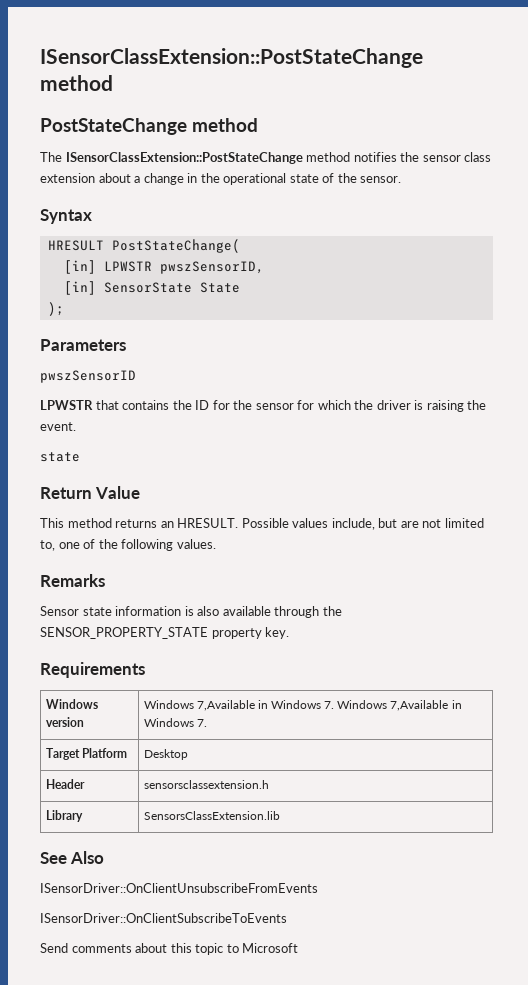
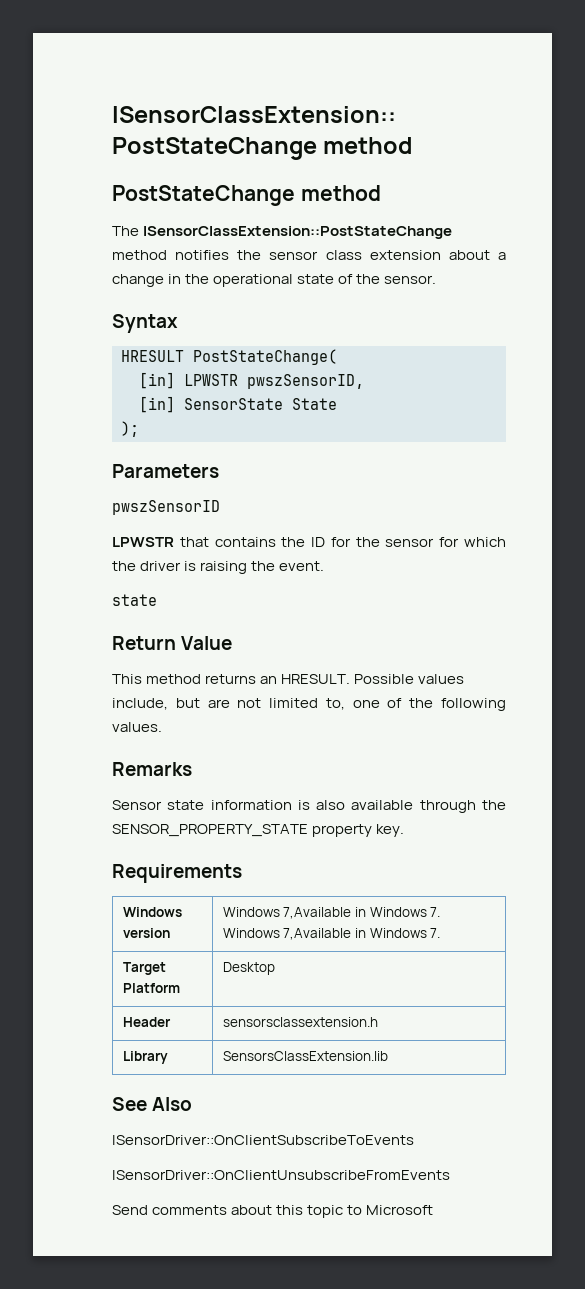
(105, 857) none -> [112,1135,414,1145] // ISensorDriver::OnClientSubscribeToEvents
[40,913,287,923] // ISensorDriver::OnClientSubscribeToEvents -> (450, 1175) none

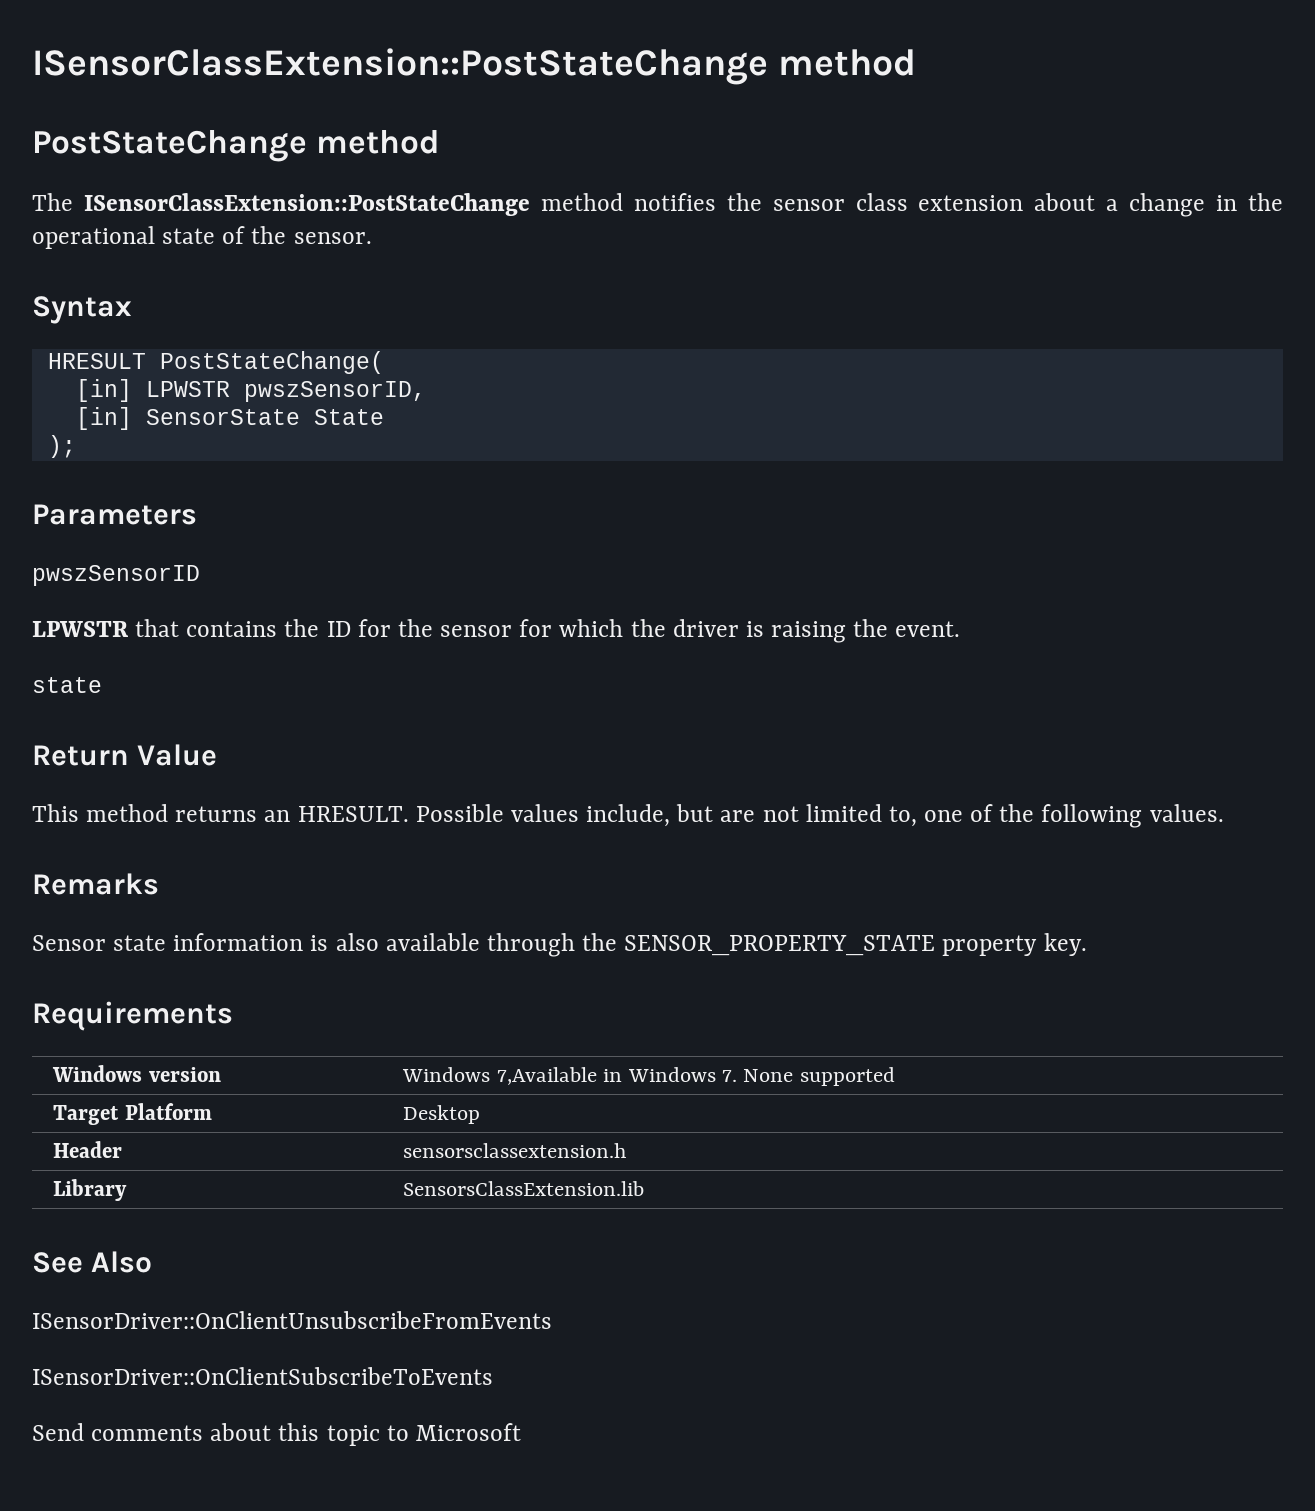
[222,928,441,940] Windows 7,Available in Windows 7. -> [743,1067,895,1086] None supported
(193, 1104) none -> [32,1311,552,1329] // ISensorDriver::OnClientUnsubscribeFromEvents
[112,1170,450,1180] // ISensorDriver::OnClientUnsubscribeFromEvents -> (493, 1376) none

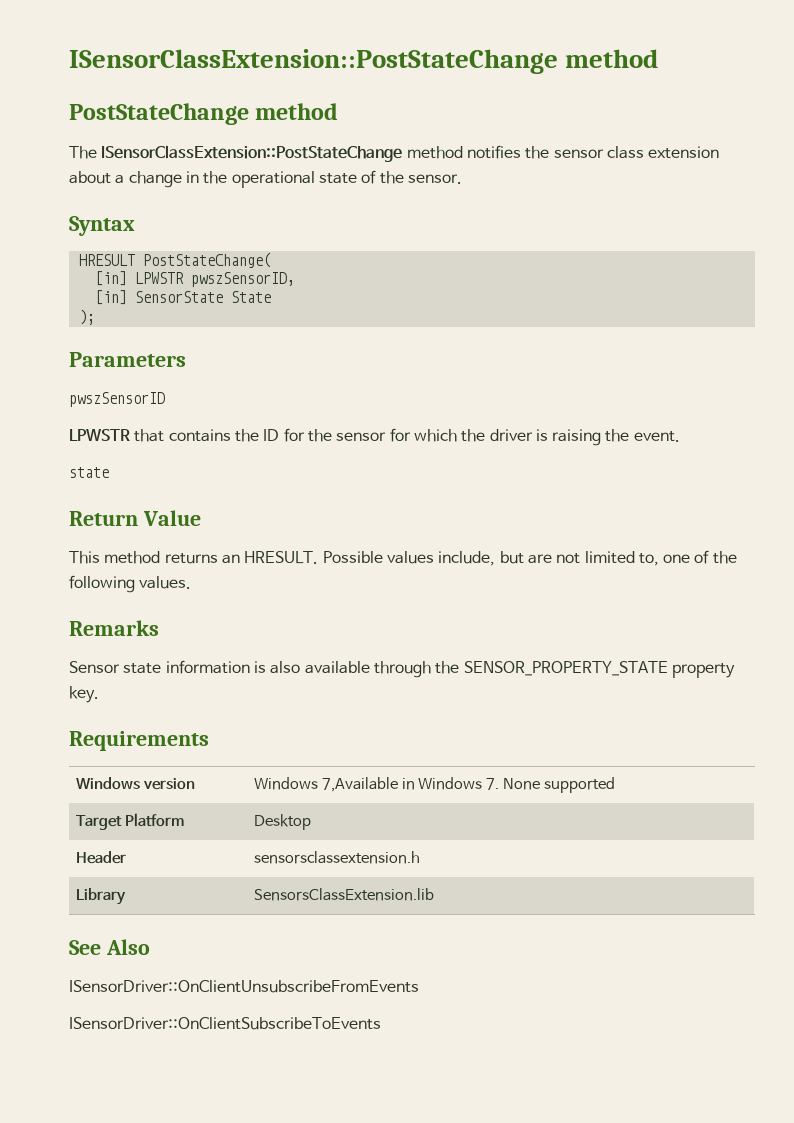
[32,1423,521,1446] // Send comments about this topic to Microsoft -> (381, 1023) none

